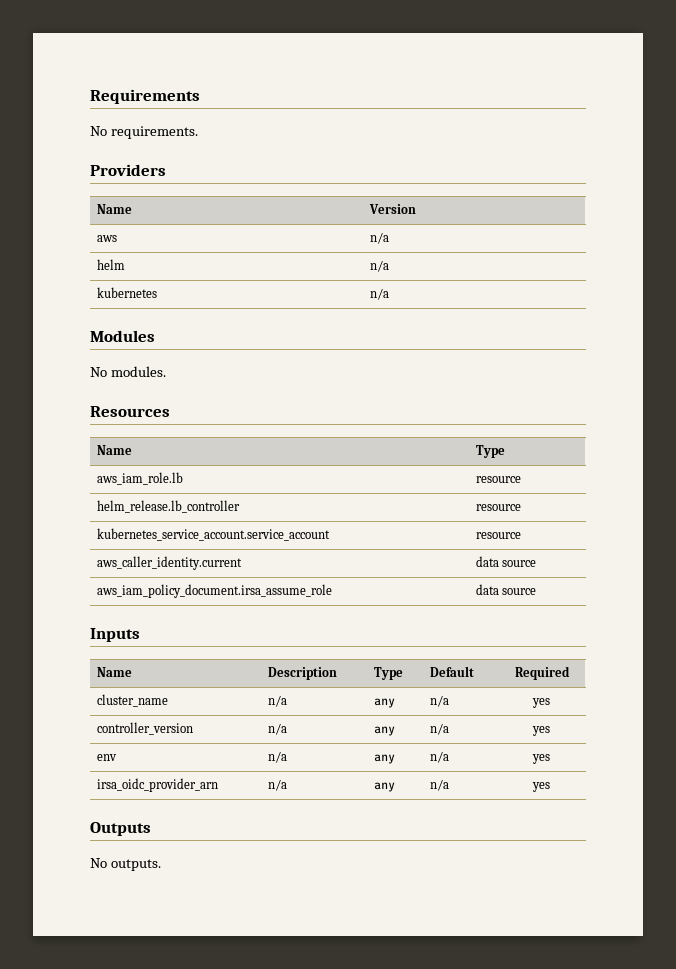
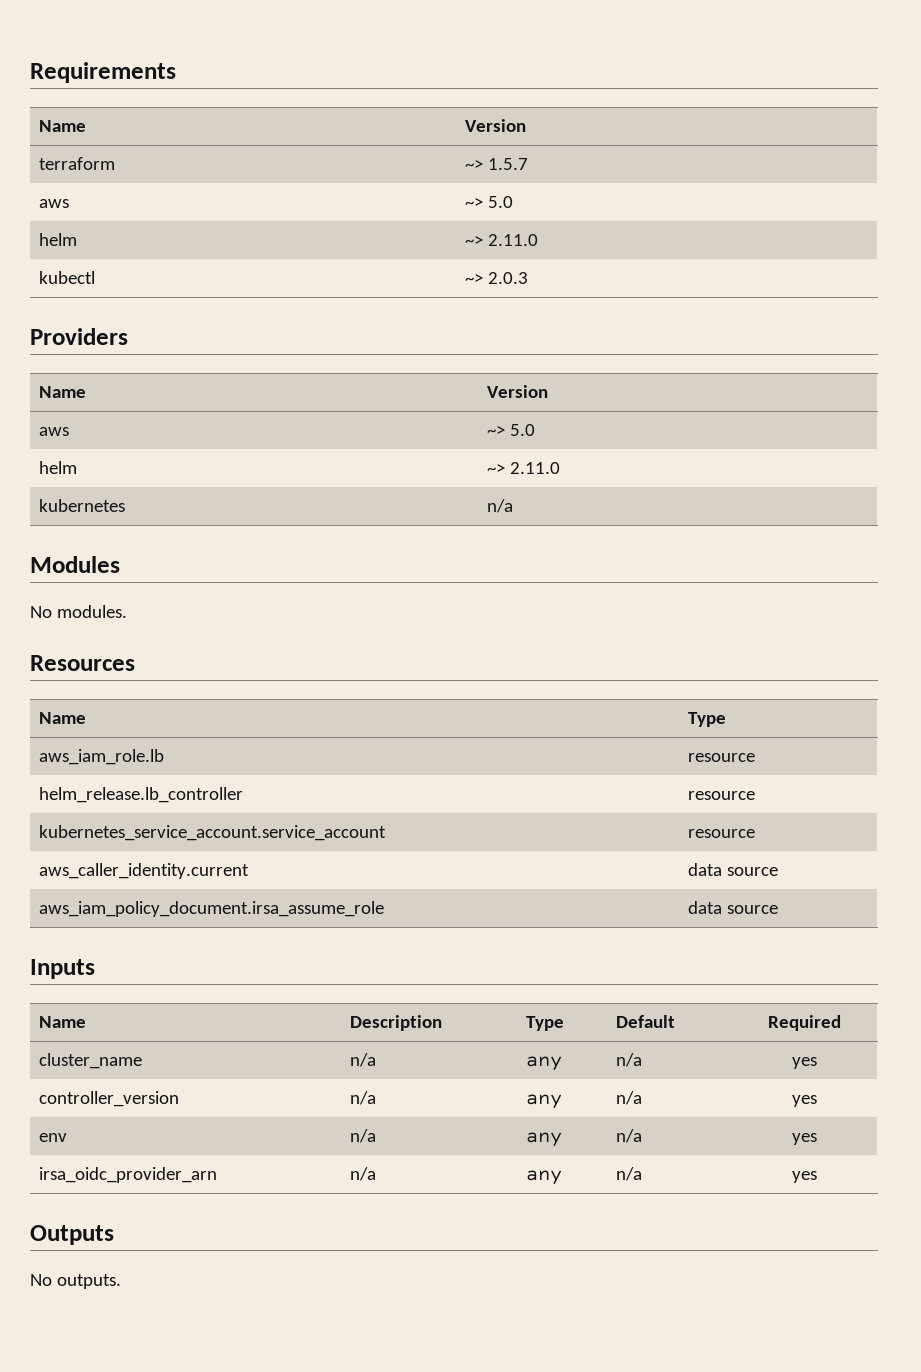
[90,126,198,139] // No requirements. -> [39,120,87,132] [465,119,527,132] [39,157,116,170] [465,158,529,170] [39,199,70,208] [465,196,514,208] [39,233,78,246] [465,234,539,246] [39,271,96,284] [465,272,529,284] // Name | Version // terraform | ~> 1.5.7 // aws | ~> 5.0 // helm | ~> 2.11.0 // kubectl | ~> 2.0.3
[369,232,389,244] [96,259,125,270] [369,260,389,272] n/a // helm | n/a -> [487,424,536,436] [39,461,78,474] [487,462,561,474] ~> 5.0 // helm | ~> 2.11.0

